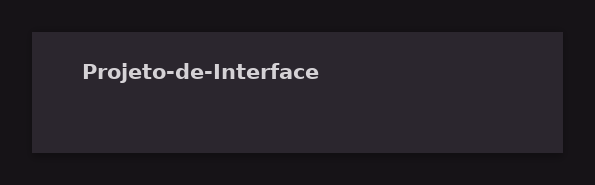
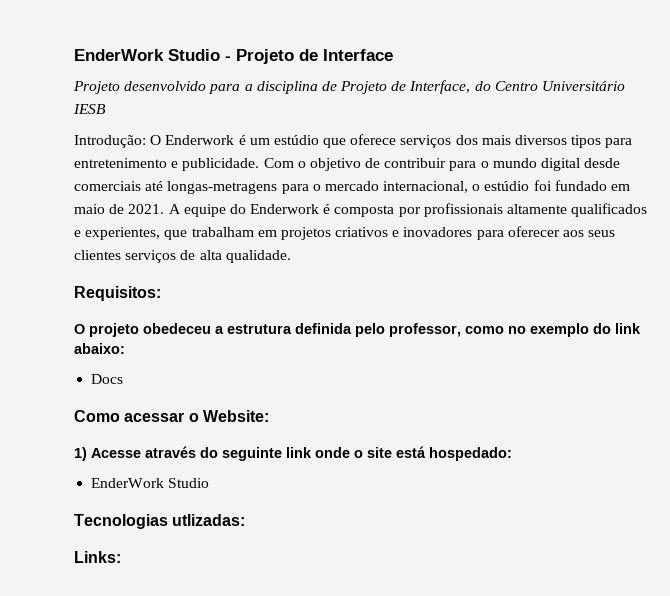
[82,63,319,83] Projeto-de-Interface -> [74,49,393,64] [73,80,626,94] [73,104,106,114] [74,134,633,148] [74,158,621,171] [74,180,631,194] [74,203,648,217] [74,226,616,240] [74,250,291,263] [74,286,161,301] [74,323,641,337] [74,343,125,354] [91,374,124,384] [74,410,269,422] [74,446,512,461] [91,478,210,488] [74,514,246,529] [74,551,121,563] EnderWork Studio - Projeto de Interface // Projeto desenvolvido para a disciplina de Projeto de Interface, do Centro Universitário IESB // Introdução: O Enderwork é um estúdio que oferece serviços dos mais diversos tipos para entretenimento e publicidade. Com o objetivo de contribuir para o mundo digital desde comerciais até longas-metragens para o mercado internacional, o estúdio foi fundado em maio de 2021. A equipe do Enderwork é composta por profissionais altamente qualificados e experientes, que trabalham em projetos criativos e inovadores para oferecer aos seus clientes serviços de alta qualidade. // Requisitos: // O projeto obedeceu a estrutura definida pelo professor, como no exemplo do link abaixo: // Docs // Como acessar o Website: // 1) Acesse através do seguinte link onde o site está hospedado: // EnderWork Studio // Tecnologias utlizadas: // Links:

